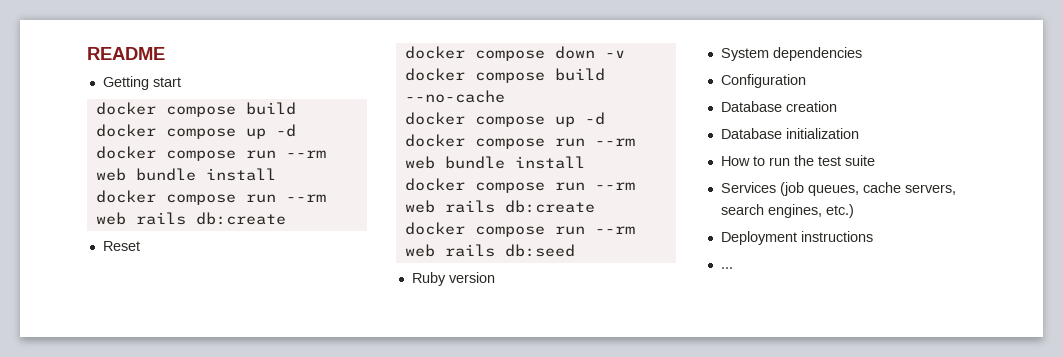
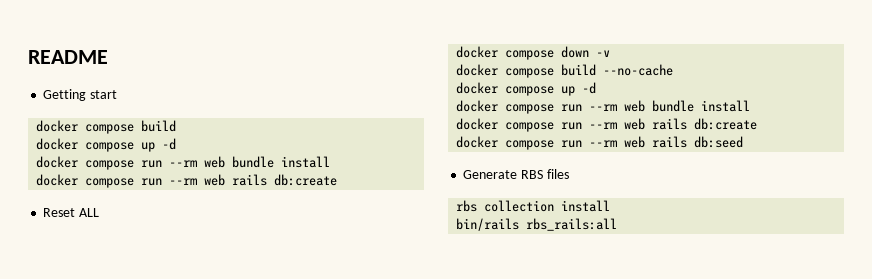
(140, 246) none -> [79,208,100,217] ALL
[411,272,495,286] [720,47,862,61] [720,74,806,88] [720,101,837,112] [720,128,859,139] [720,155,875,166] [720,182,956,196] [720,204,854,218] [720,231,873,245] [720,267,733,269] Ruby version // System dependencies // Configuration // Database creation // Database initialization // How to run the test suite // Services (job queues, cache servers, search engines, etc.) // Deployment instructions // ... -> [463,169,569,179] [456,200,611,212] [456,218,618,231] Generate RBS files // rbs collection install // bin/rails rbs_rails:all

